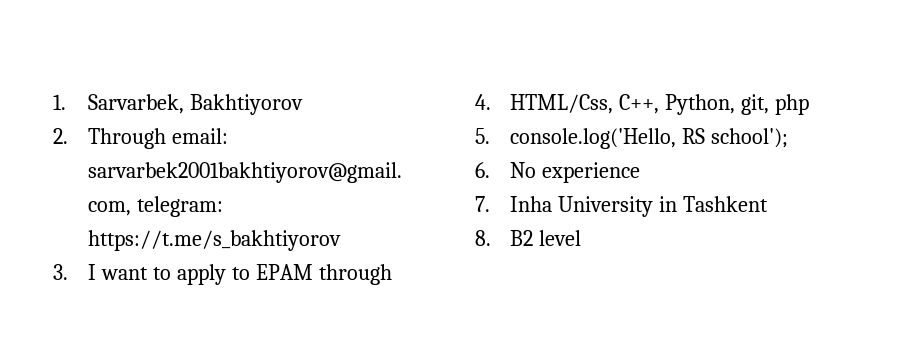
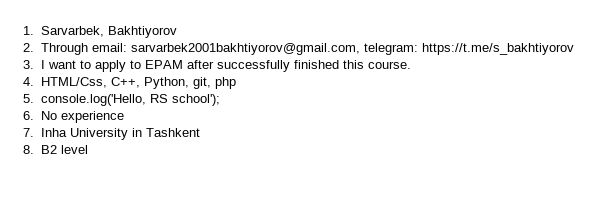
[319,264,393,285] through -> [186,60,411,72] after successfully finished this course.

